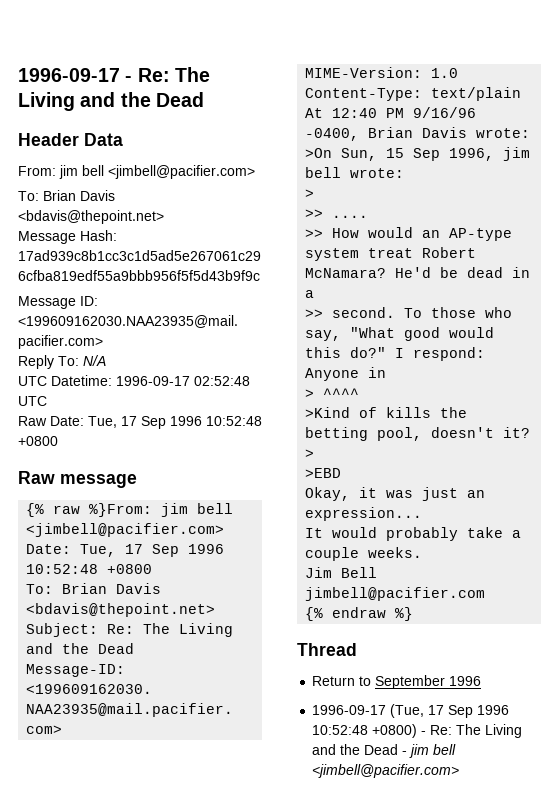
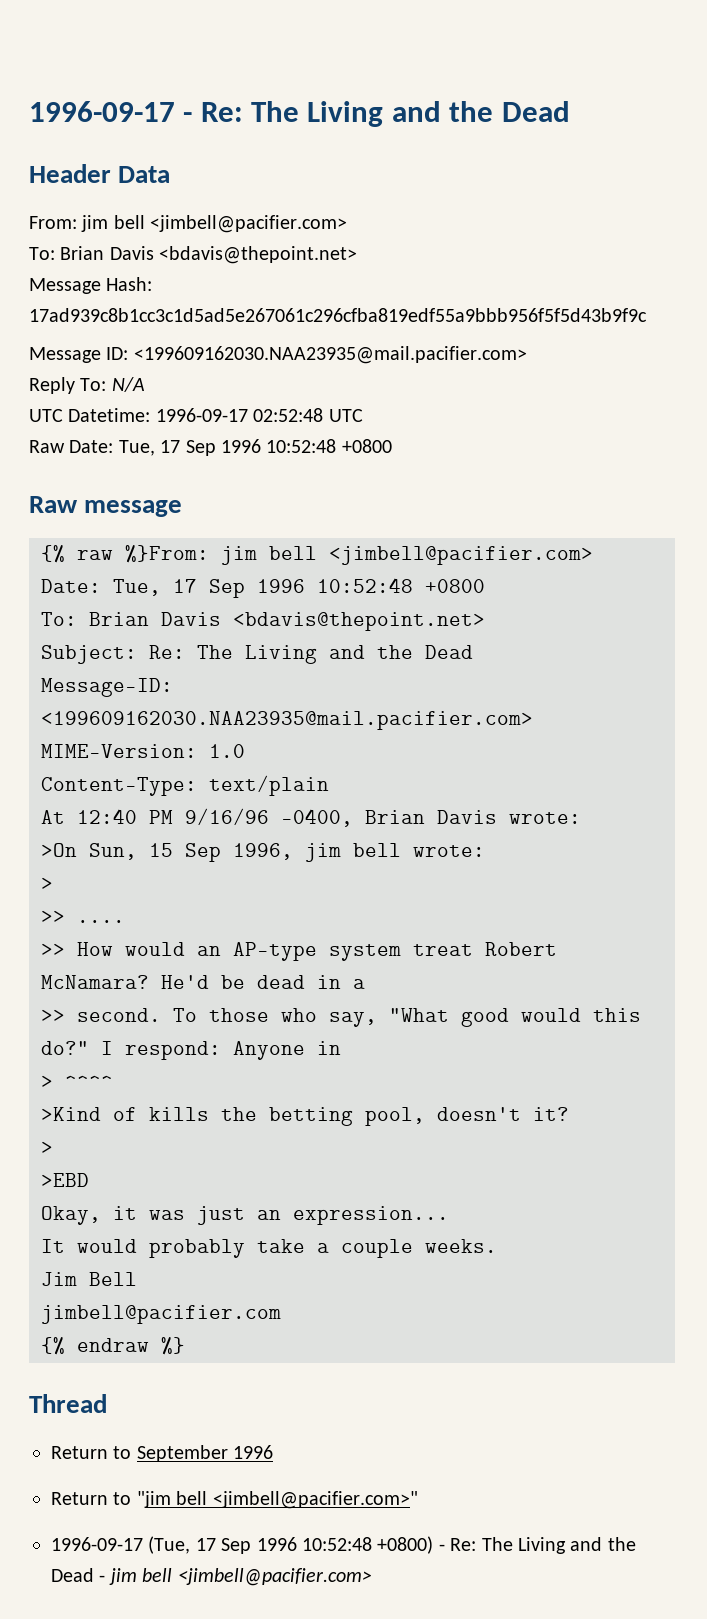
(482, 681) none -> [51,1491,418,1509] // Return to "jim bell <jimbell@pacifier.com>"

